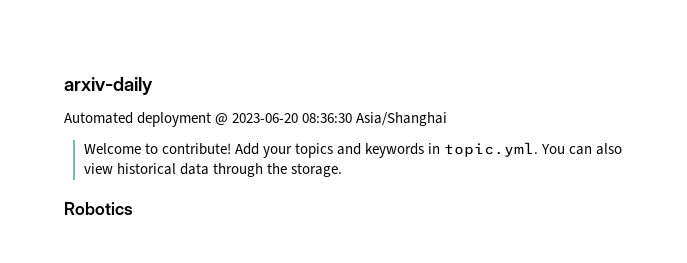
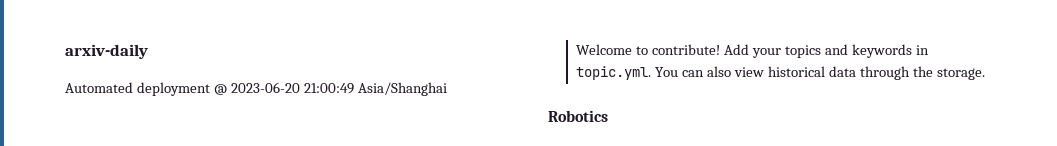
[302,113,353,123] 08:36:30 -> [303,83,354,94] 21:00:49

